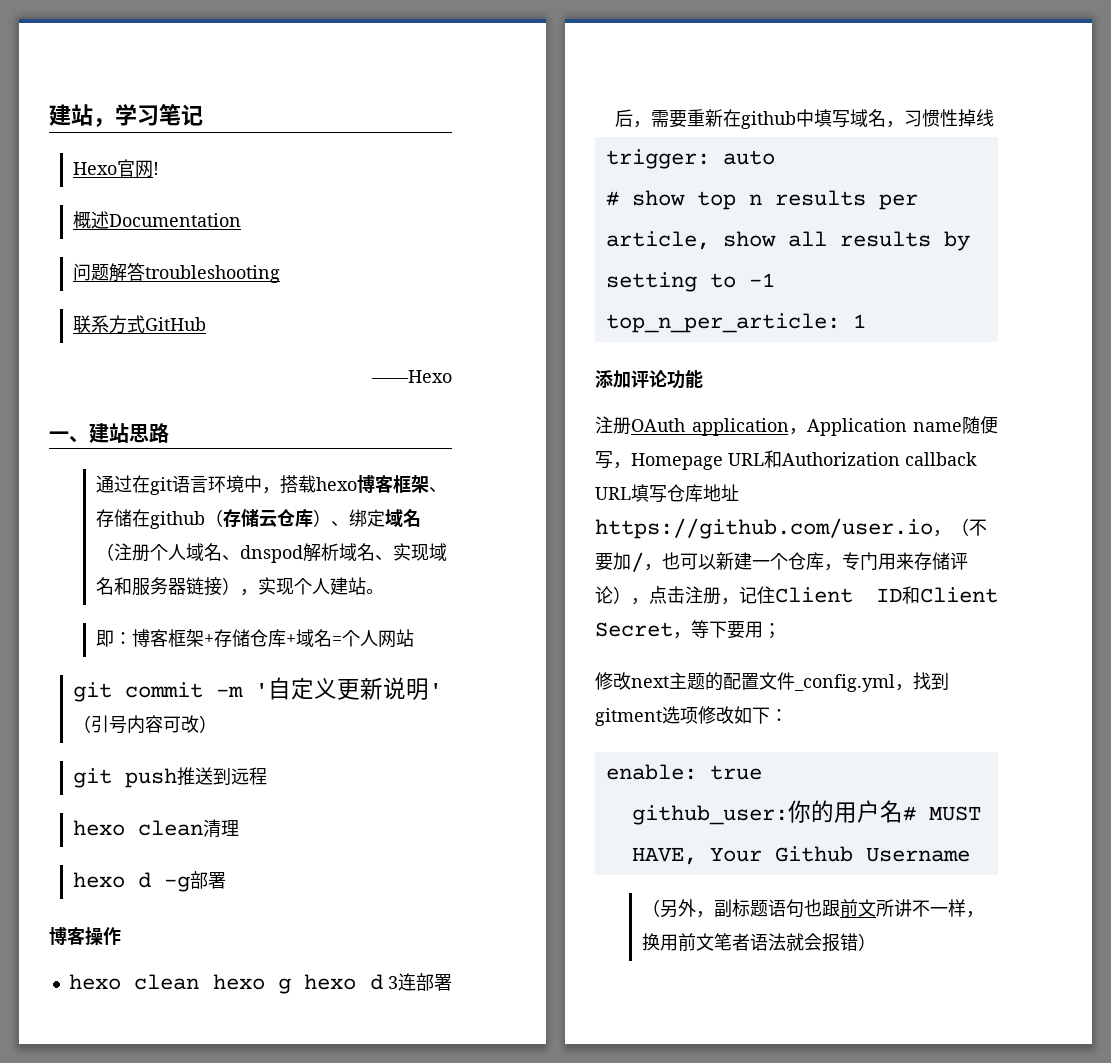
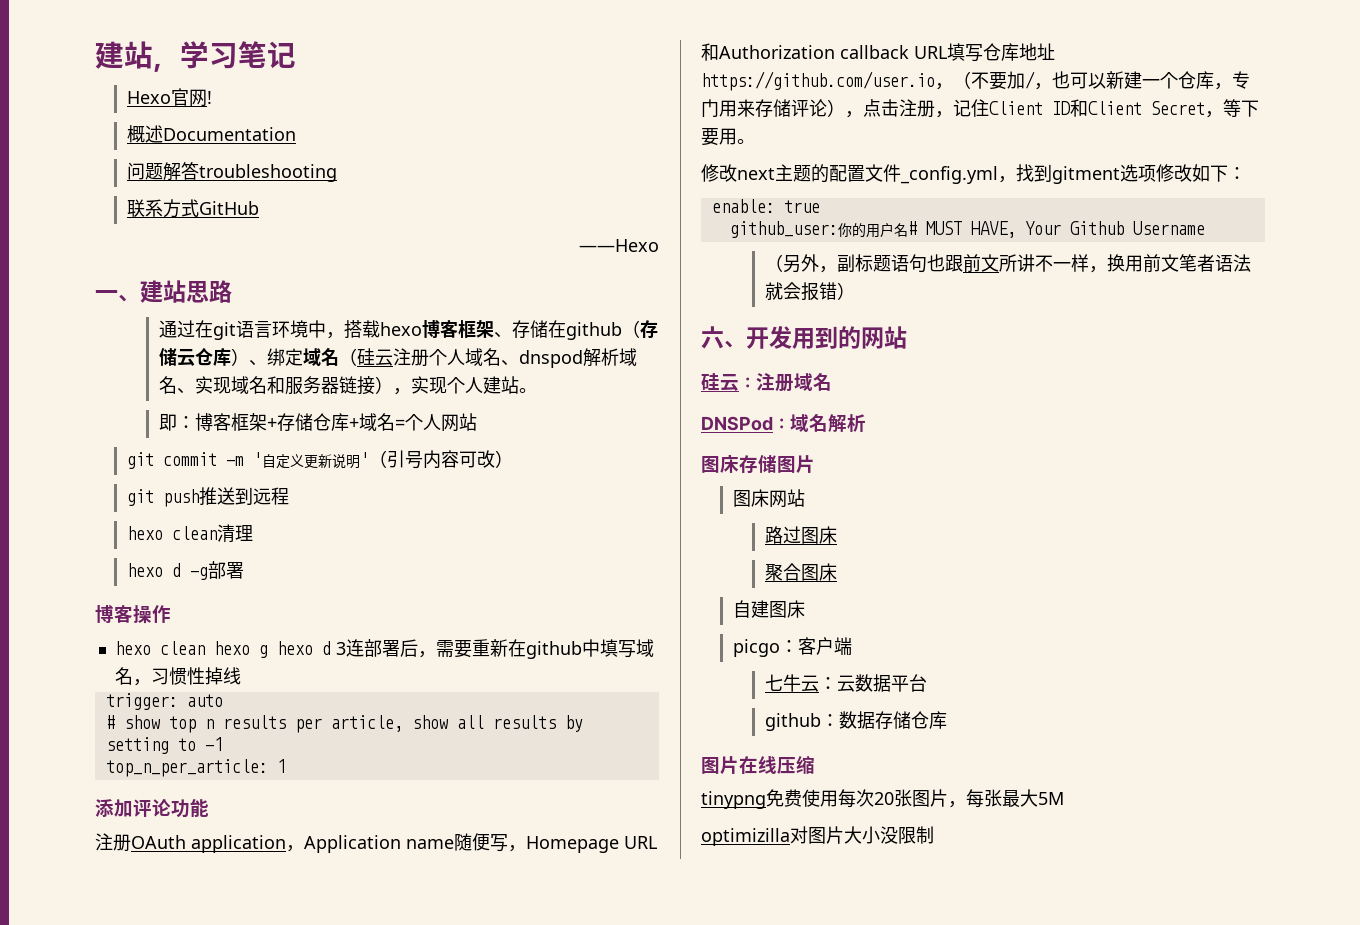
(115, 552) none -> [356,348,393,366] 硅云
[763,623,781,639] ； -> [737,139,755,144] 。
(877, 942) none -> [701,326,907,349] [701,373,832,392] [701,414,866,432] [701,455,815,474] [732,489,805,508] [764,526,837,544] [764,563,837,581] [732,600,805,618] [732,637,852,657] [764,674,927,692] [764,711,947,731] [701,755,815,775] [701,789,1064,809] [701,826,934,846] // 六、开发用到的网站 // 硅云：注册域名 // DNSPod：域名解析 // 图床存储图片 // 图床网站 // 路过图床 // 聚合图床 // 自建图床 // picgo：客户端 // 七牛云：云数据平台 // github：数据存储仓库 // 图片在线压缩 // tinypng免费使用每次20张图片，每张最大5M // optimizilla对图片大小没限制

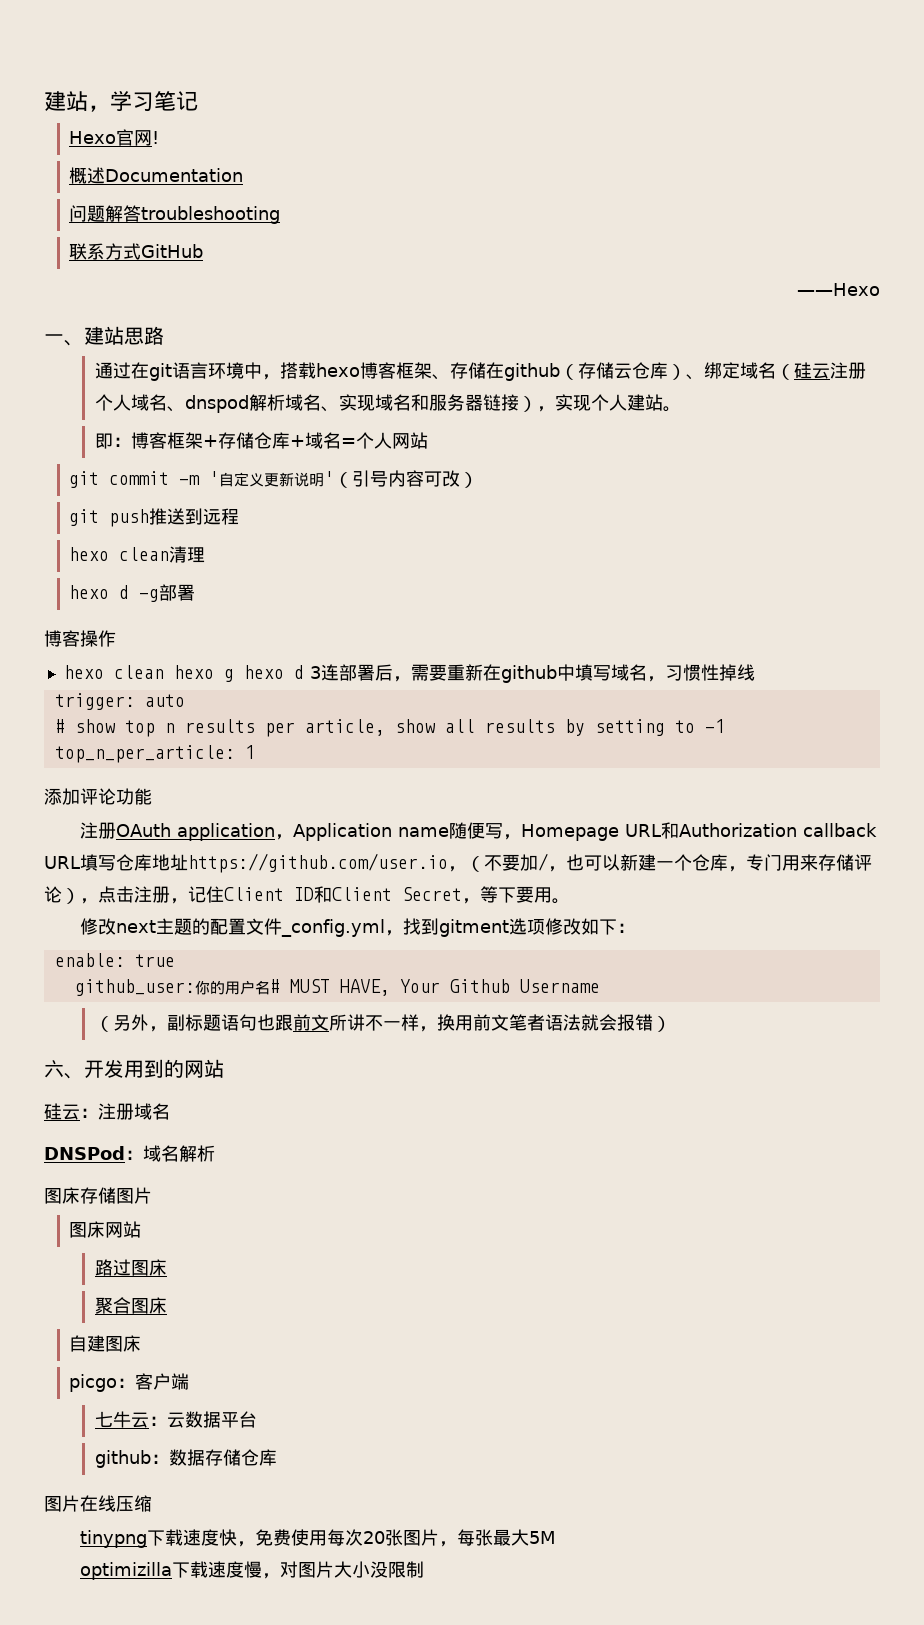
(766, 800) none -> [146,1529,255,1547] 下载速度快，
(790, 837) none -> [171,1561,280,1579] 下载速度慢，

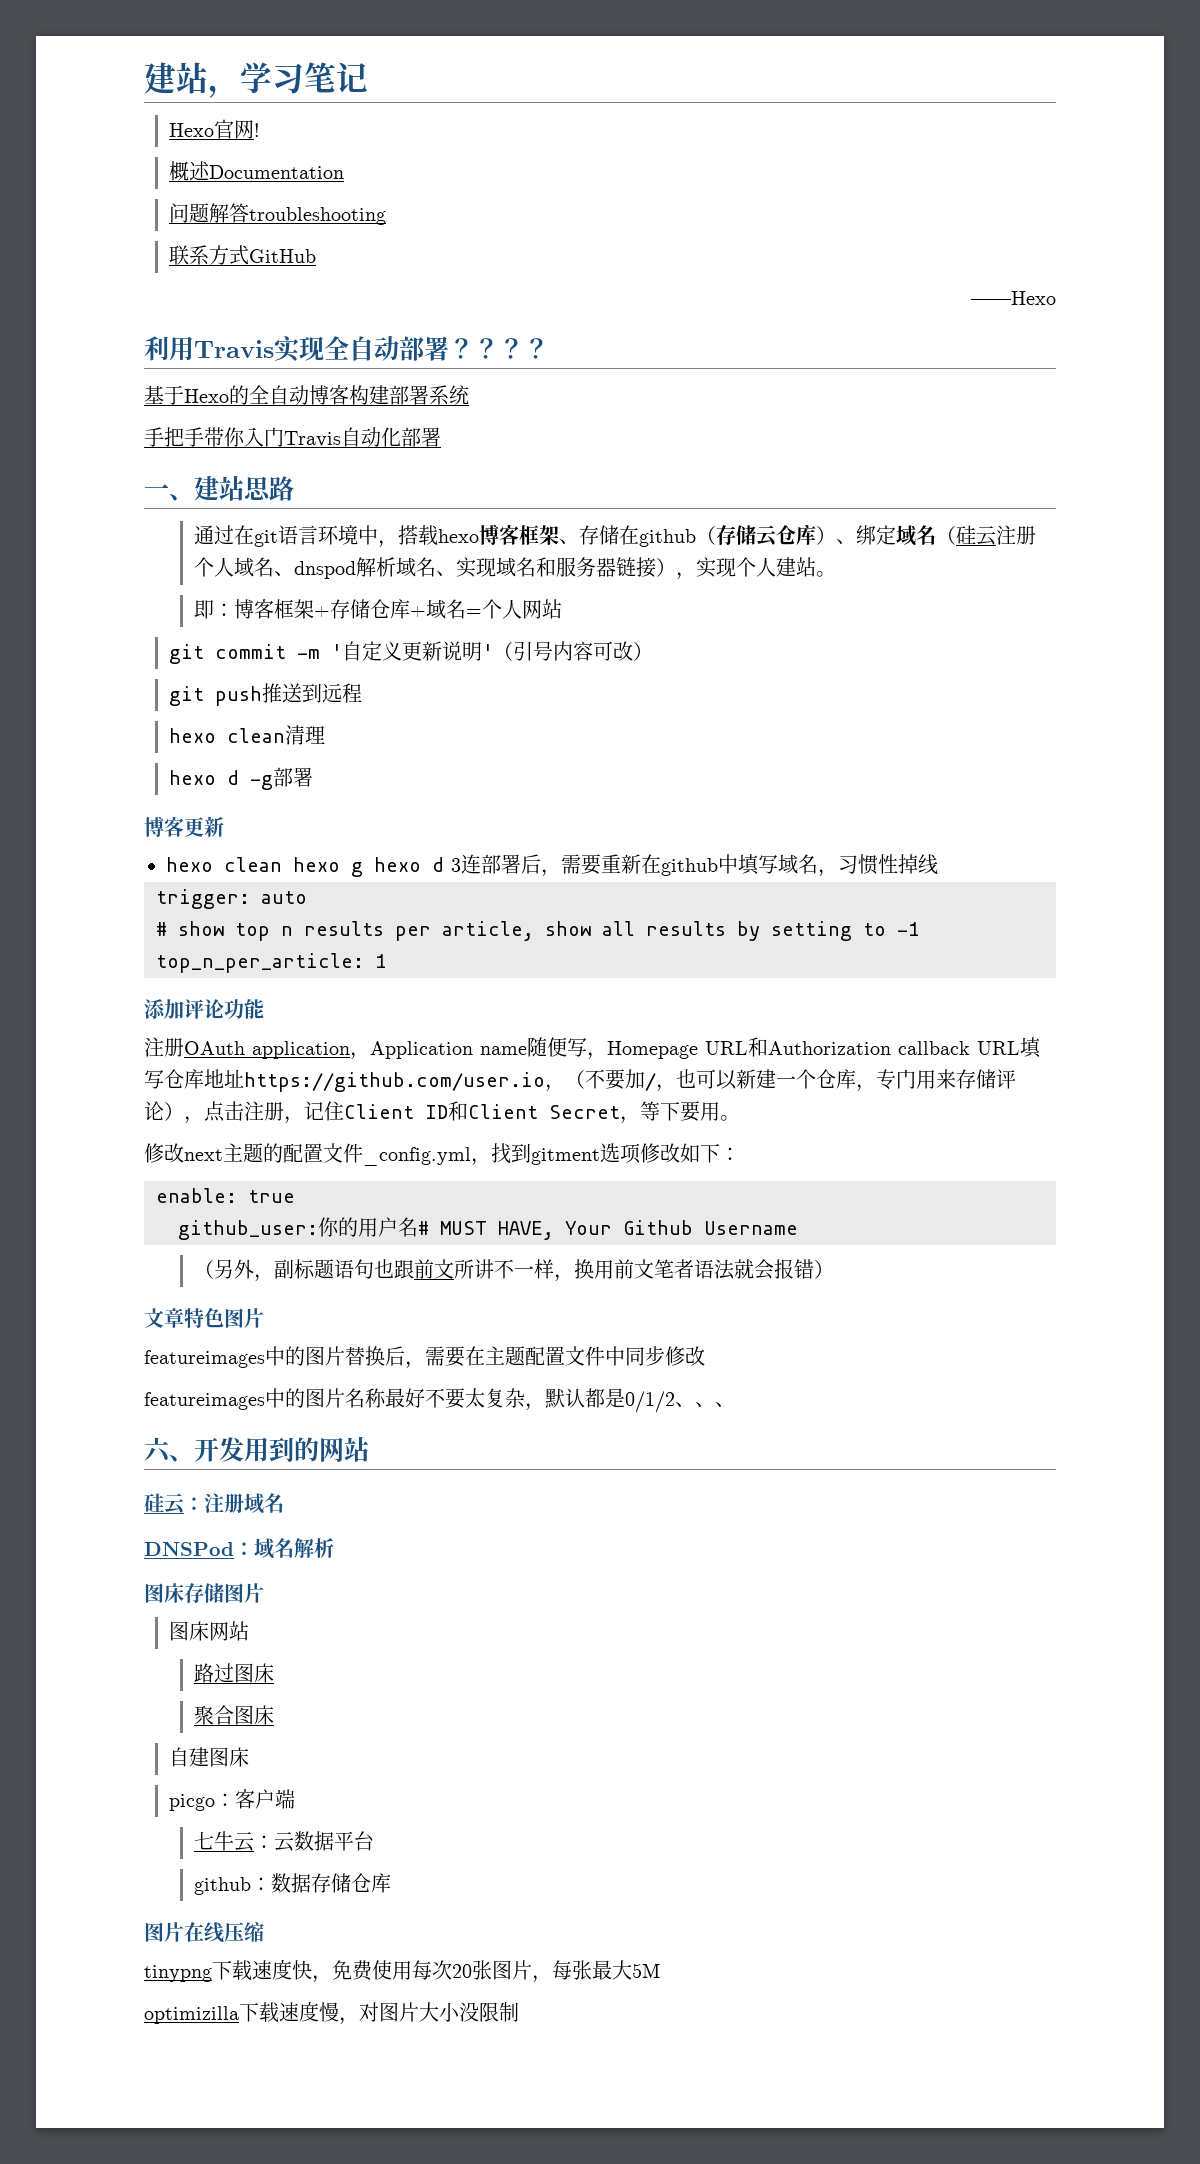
(880, 289) none -> [144,336,549,362] [144,385,469,405] [144,427,441,447] // 利用Travis实现全自动部署？？？？ // 基于Hexo的全自动博客构建部署系统 // 手把手带你入门Travis自动化部署
[80,630,116,647] 操作 -> [184,816,224,837] 更新
(671, 1024) none -> [144,1308,264,1328] [144,1346,705,1369] [144,1388,735,1413] // 文章特色图片 // featureimages中的图片替换后，需要在主题配置文件中同步修改 // featureimages中的图片名称最好不要太复杂，默认都是0/1/2、、、

